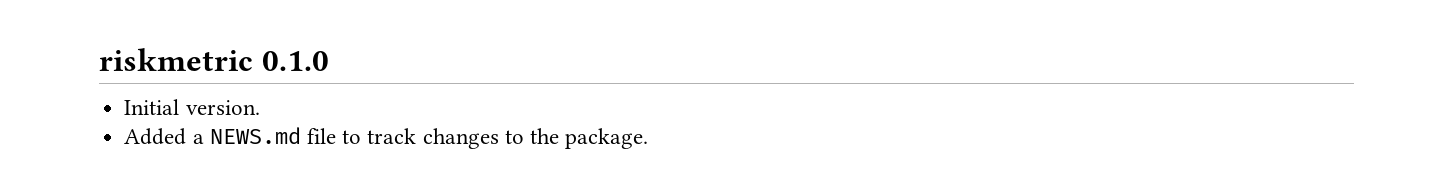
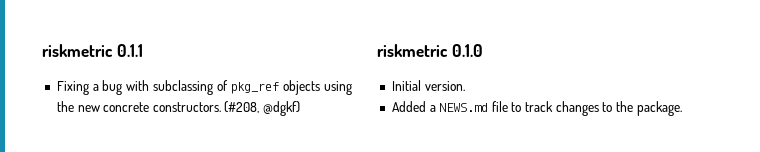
[99,48,253,71] riskmetric -> [42,44,143,57] [56,80,352,95] [56,101,301,116] [377,44,448,57] riskmetric 0.1.1 // Fixing a bug with subclassing of pkg_ref objects using the new concrete constructors. (#208, @dgkf) // riskmetric

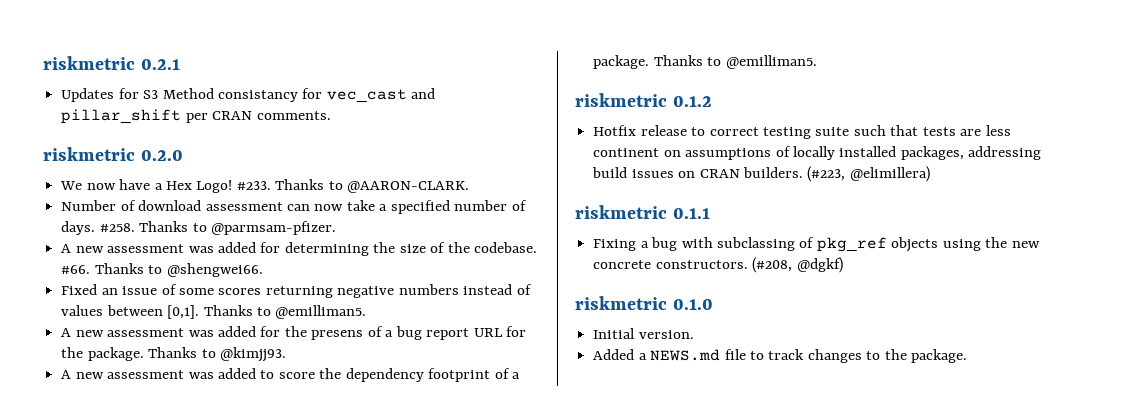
[42,44,113,57] riskmetric -> [43,56,180,70] [61,88,436,103] [61,109,331,124] [43,147,183,161] [60,179,470,193] [61,200,527,214] [61,221,336,235] [61,242,538,256] [61,263,263,277] [61,284,532,298] [61,305,367,319] [61,326,527,340] [61,347,286,362] [61,368,521,382] [593,55,817,69] [575,93,712,107] [593,125,1011,139] [593,146,1042,160] [592,166,930,182] [575,205,667,219] riskmetric 0.2.1 // Updates for S3 Method consistancy for vec_cast and pillar_shift per CRAN comments. // riskmetric 0.2.0 // We now have a Hex Logo! #233. Thanks to @AARON-CLARK. // Number of download assessment can now take a specified number of days. #258. Thanks to @parmsam-pfizer. // A new assessment was added for determining the size of the codebase. #66. Thanks to @shengwei66. // Fixed an issue of some scores returning negative numbers instead of values between [0,1]. Thanks to @emilliman5. // A new assessment was added for the presens of a bug report URL for the package. Thanks to @kimjj93. // A new assessment was added to score the dependency footprint of a package. Thanks to @emilliman5. // riskmetric 0.1.2 // Hotfix release to correct testing suite such that tests are less continent on assumptions of locally installed packages, addressing build issues on CRAN builders. (#223, @elimillera) // riskmetric

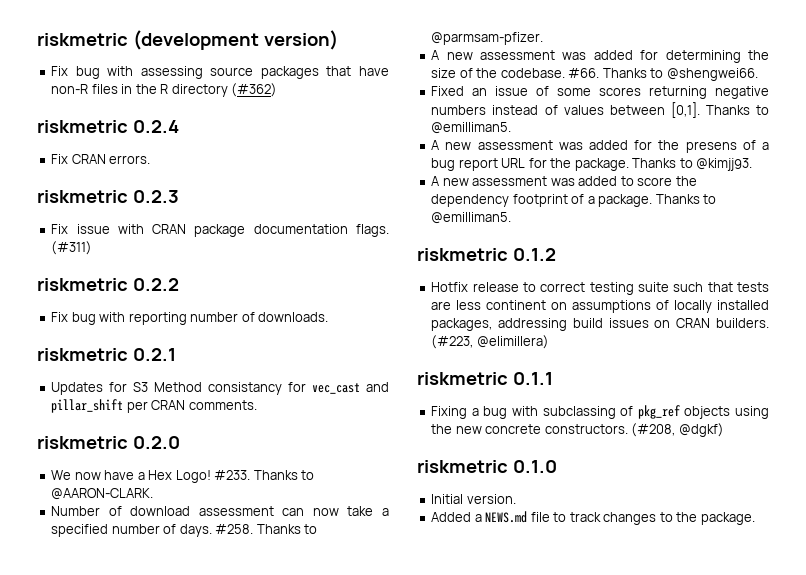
[43,56,135,70] riskmetric -> [37,30,338,50] [51,66,389,79] [51,83,278,97] [37,120,179,133] [51,154,151,164] [37,190,179,203] [51,224,389,237] [51,241,93,255] [37,278,179,291] [51,312,329,325] [37,348,128,361] riskmetric (development version) // Fix bug with assessing source packages that have non-R files in the R directory (#362) // riskmetric 0.2.4 // Fix CRAN errors. // riskmetric 0.2.3 // Fix issue with CRAN package documentation flags. (#311) // riskmetric 0.2.2 // Fix bug with reporting number of downloads. // riskmetric

